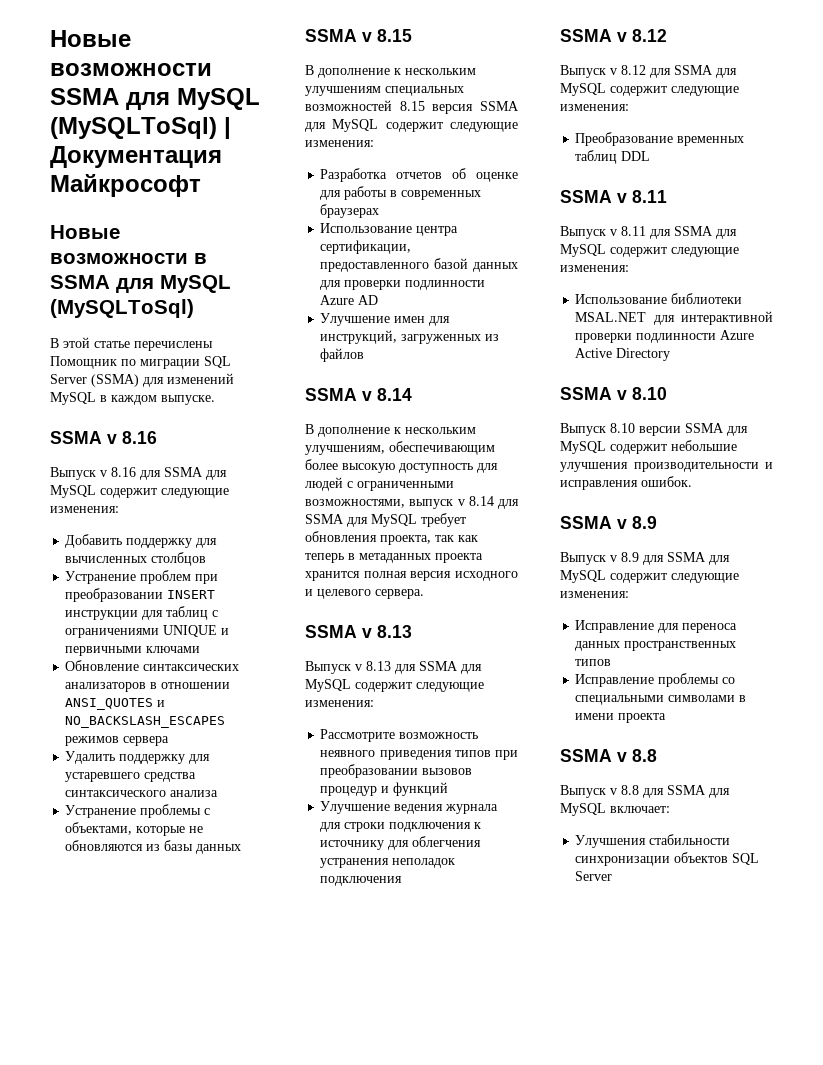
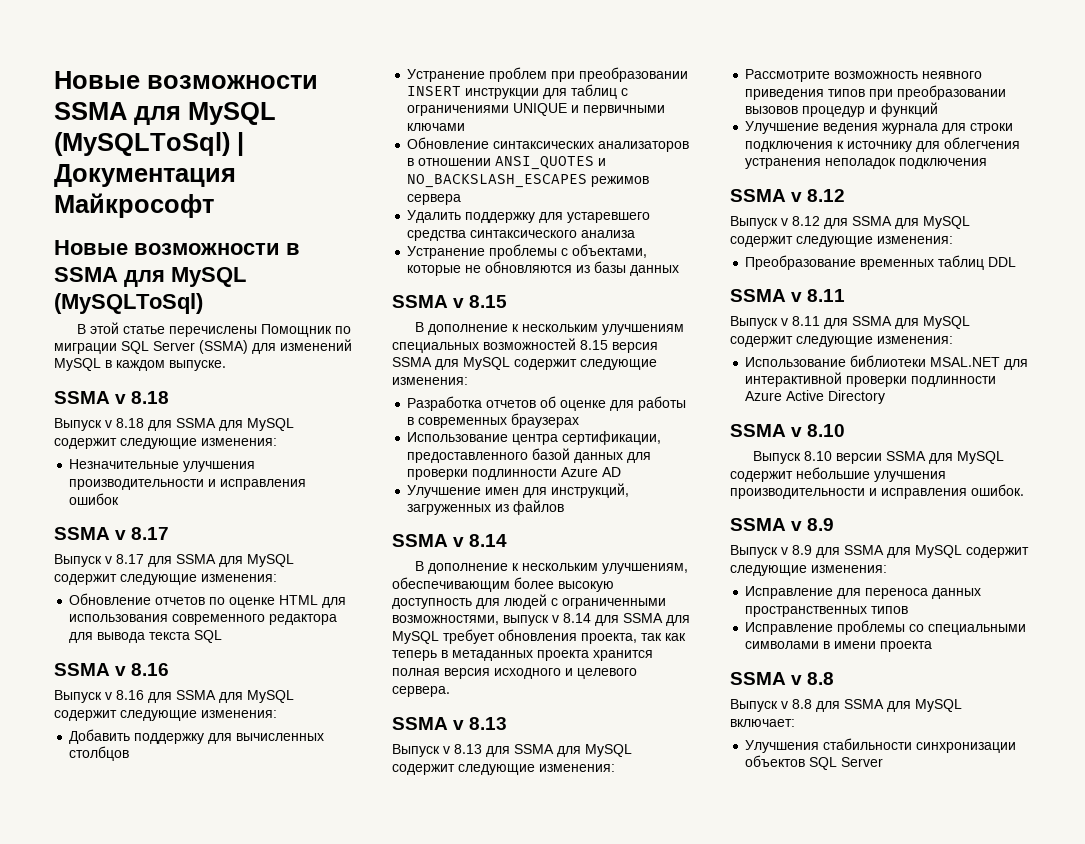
(215, 400) none -> [54,391,170,404] [54,418,294,431] [54,438,277,449] [69,459,256,472] [69,479,307,490] [69,493,120,505] [54,527,170,540] [54,554,294,567] [54,574,277,585] [69,593,347,608] [69,614,338,625] [69,630,223,643] // SSMA v 8.18 // Выпуск v 8.18 для SSMA для MySQL содержит следующие изменения: // Незначительные улучшения производительности и исправления ошибок // SSMA v 8.17 // Выпуск v 8.17 для SSMA для MySQL содержит следующие изменения: // Обновление отчетов по оценке HTML для использования современного редактора для вывода текста SQL

